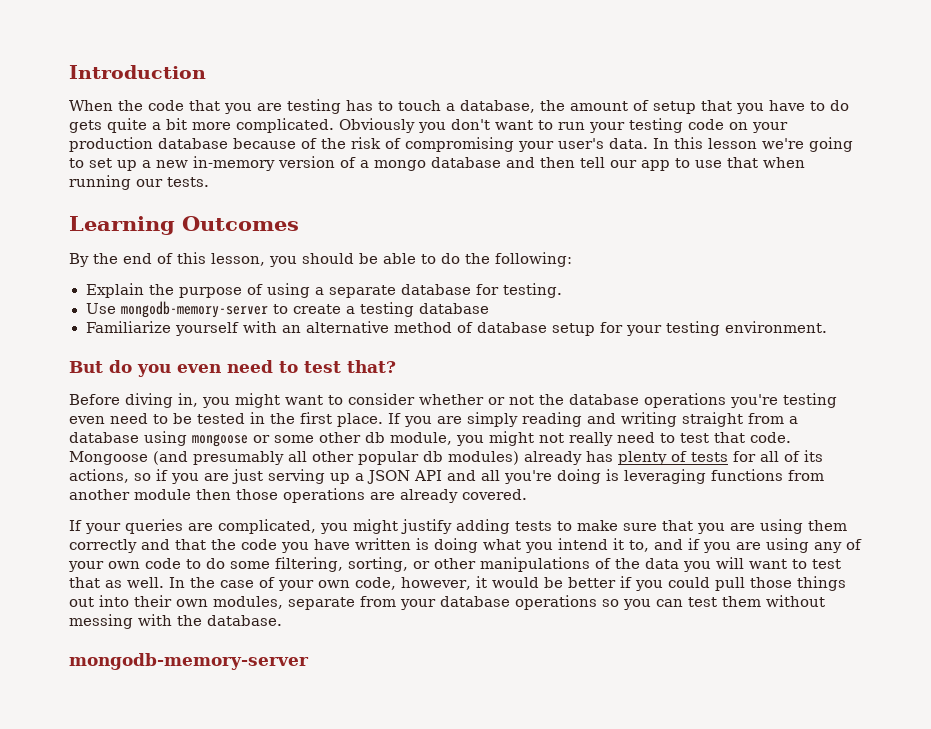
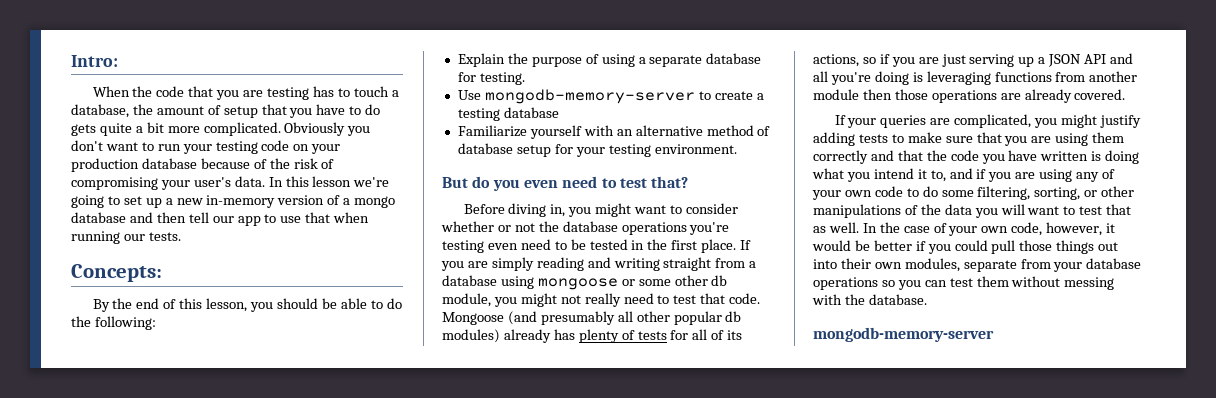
[69,65,206,79] Introduction -> [71,55,118,67] Intro:
[69,216,299,235] Learning Outcomes -> [71,264,162,282] Concepts:

